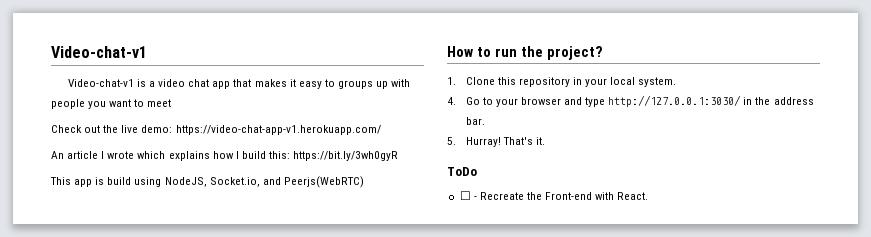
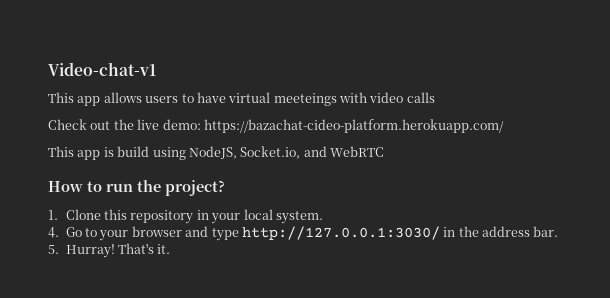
[67,79,411,89] [51,99,172,109] Video-chat-v1 is a video chat app that makes it easy to groups up with people you want to meet -> [48,92,435,106] This app allows users to have virtual meeteings with video calls
[175,125,381,135] [51,151,399,161] https://video-chat-app-v1.herokuapp.com/ // An article I wrote which explains how I build this: https://bit.ly/3wh0gyR -> [203,119,504,133] https://bazachat-cideo-platform.herokuapp.com/
[283,176,364,188] Peerjs(WebRTC) -> [330,146,384,157] WebRTC
[447,167,477,176] [459,191,649,200] // ToDo // ☐ - Recreate the Front-end with React. -> (171, 249) none

